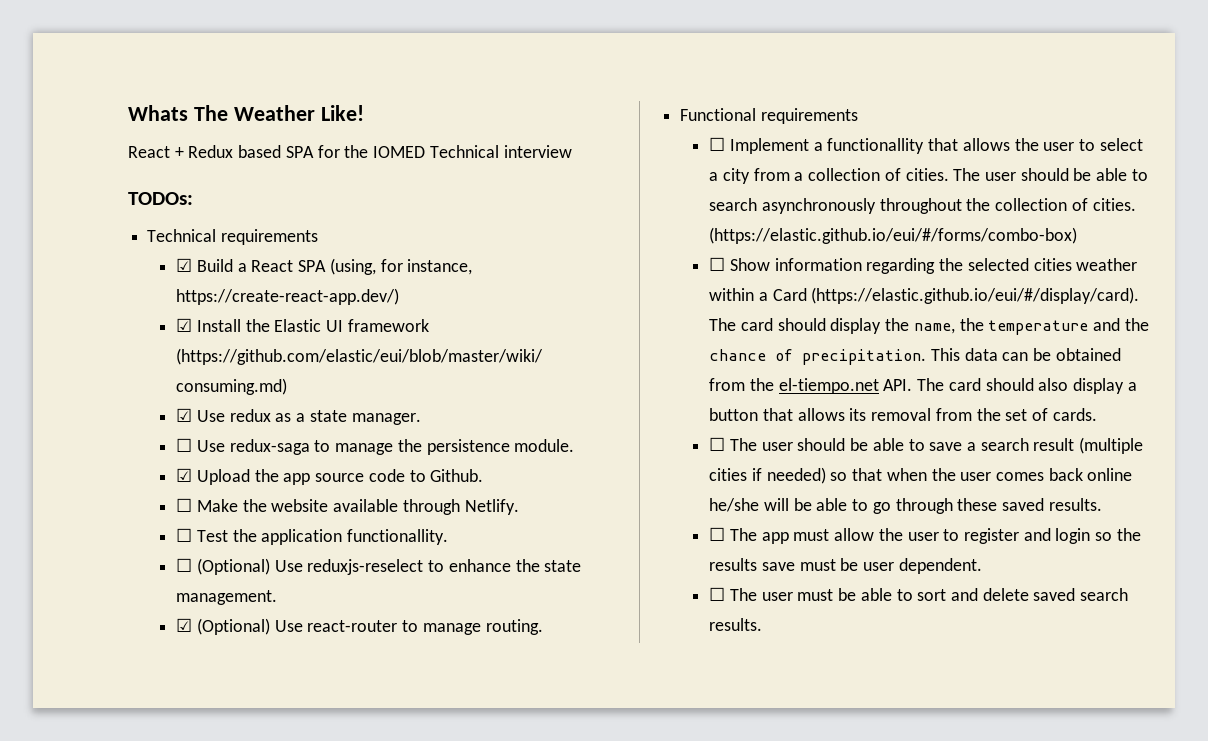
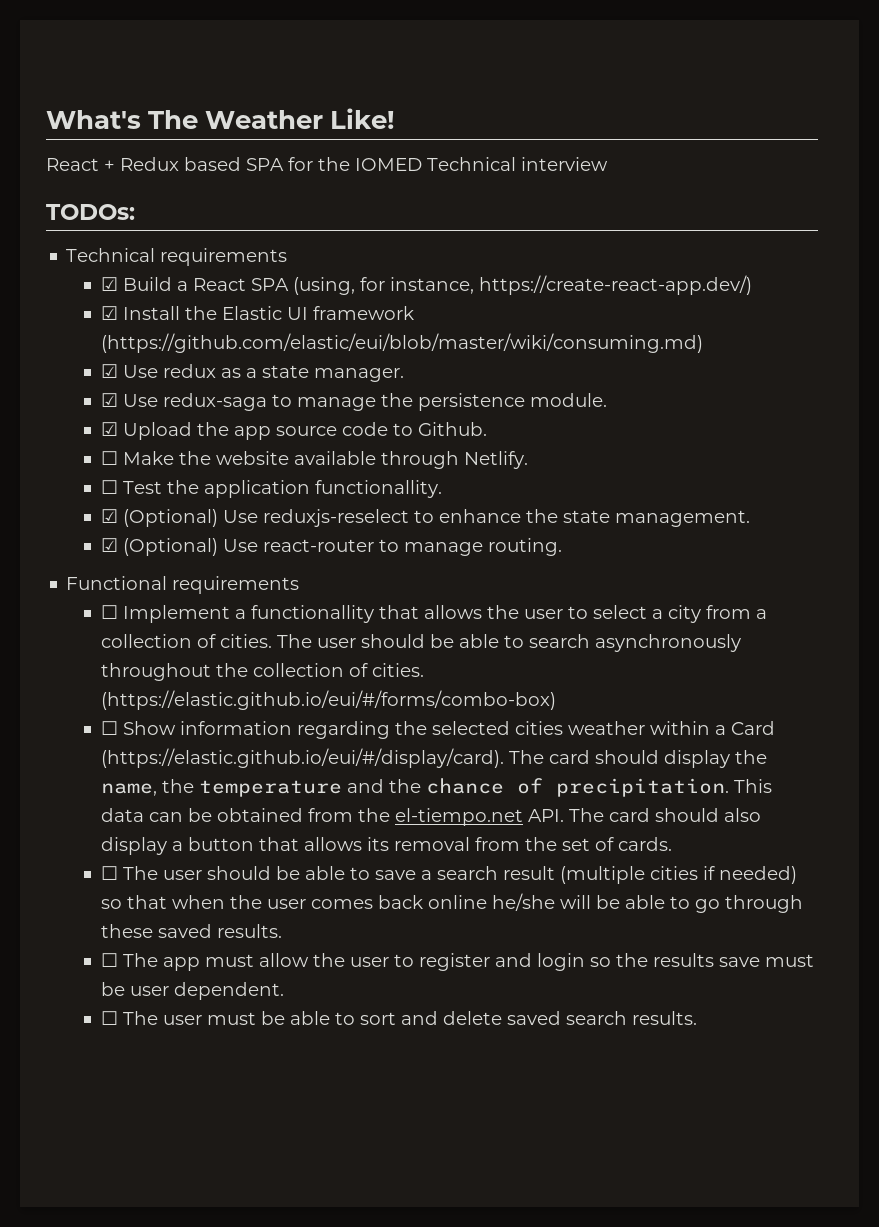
[128,105,188,121] Whats -> [46,110,141,129] What's
[176,438,193,452] ☐ -> [100,393,118,407] ☑
[176,558,193,572] ☐ -> [100,509,118,523] ☑

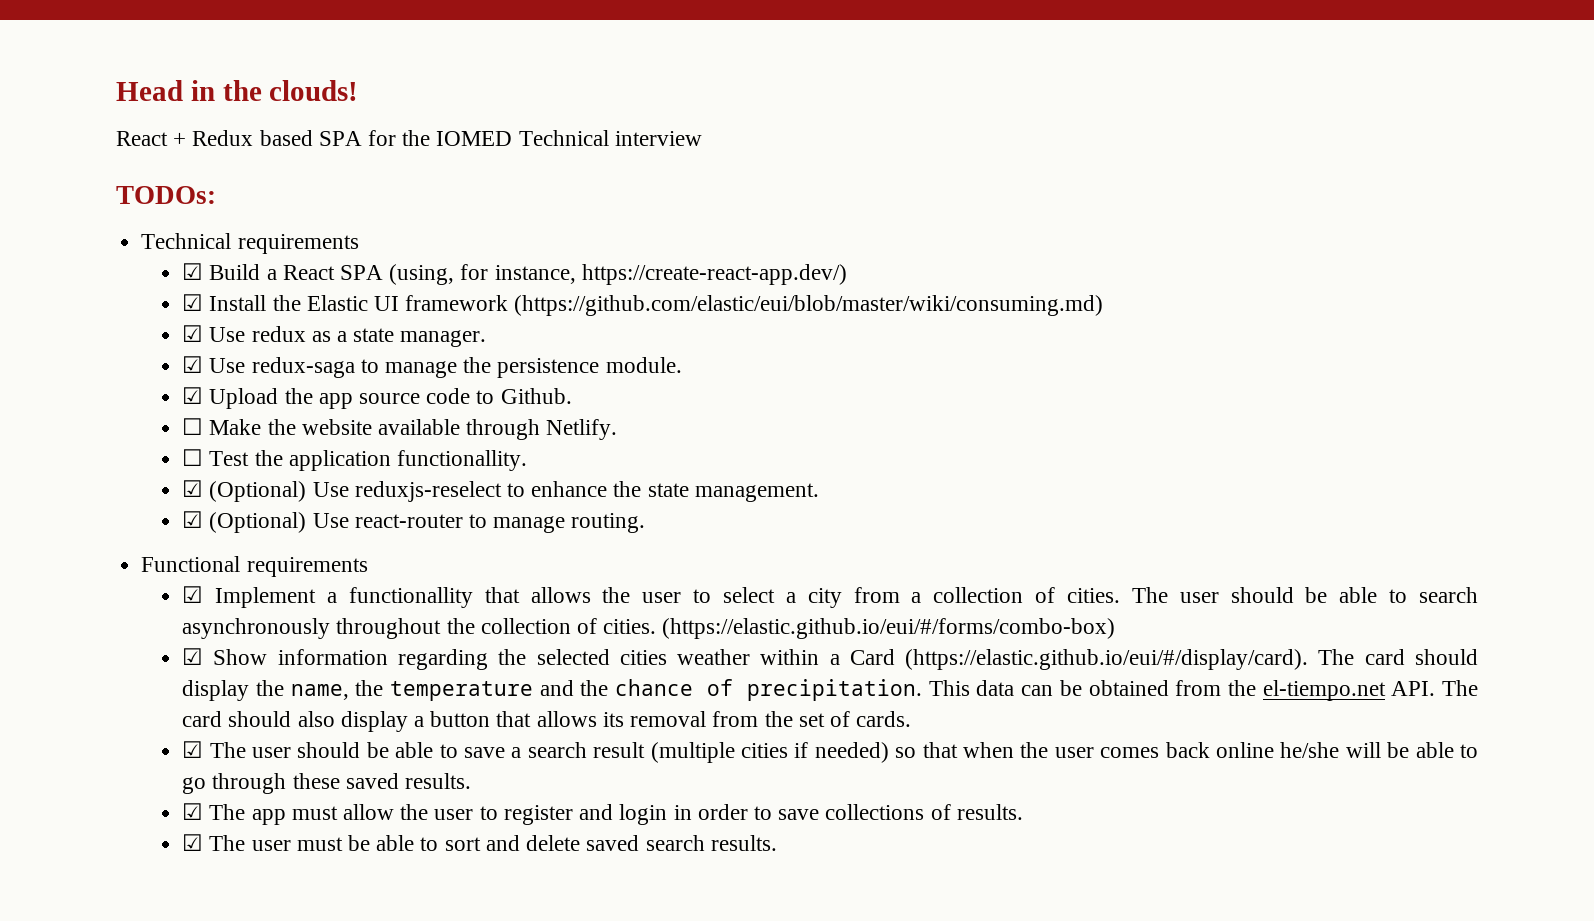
[46,108,396,129] What's The Weather Like! -> [116,80,359,101] Head in the clouds!
[100,605,118,619] ☐ -> [182,586,204,603] ☑
[100,721,118,735] ☐ -> [182,648,204,665] ☑
[100,866,118,880] ☐ -> [182,741,204,758] ☑
[100,953,118,967] ☐ -> [182,803,204,820] ☑
[589,953,814,967] [100,982,284,1000] [100,1011,118,1025] so the results save must be user dependent. // ☐ -> [673,804,1023,820] [182,834,204,851] in order to save collections of results. // ☑

